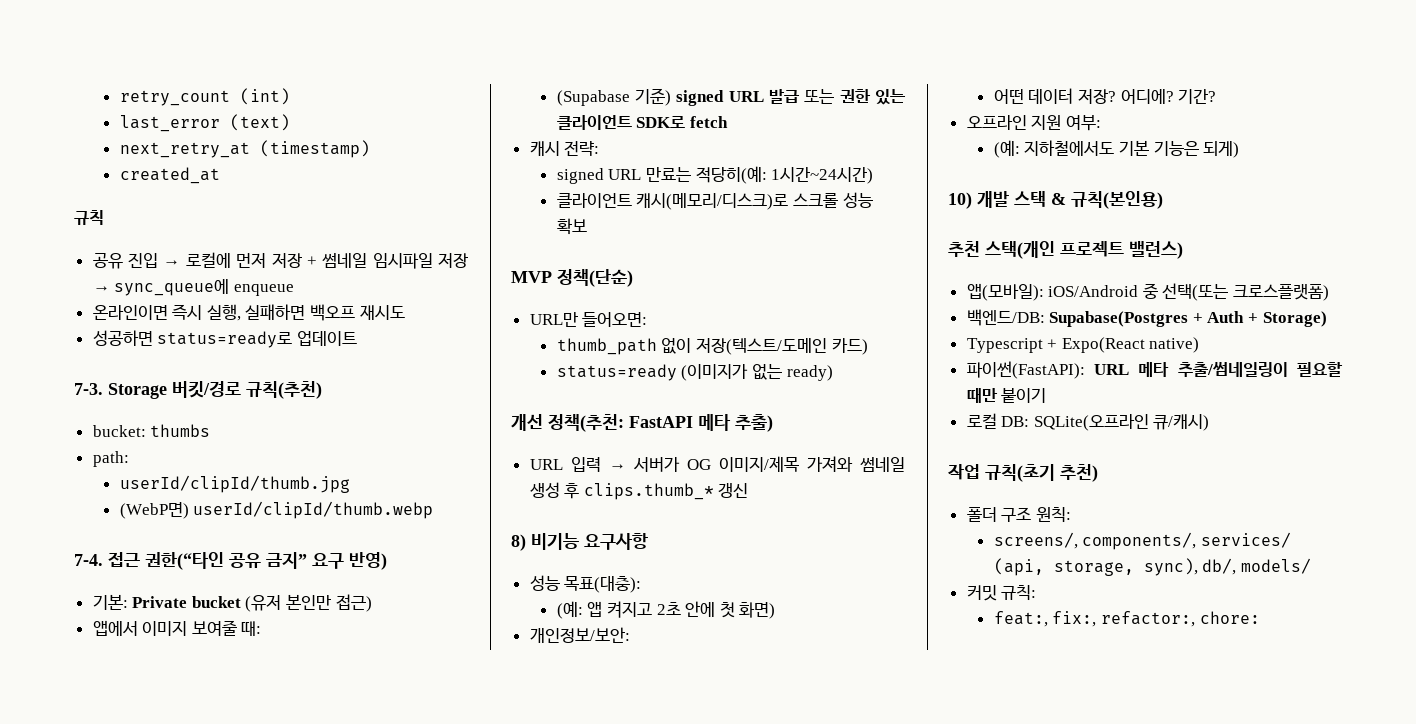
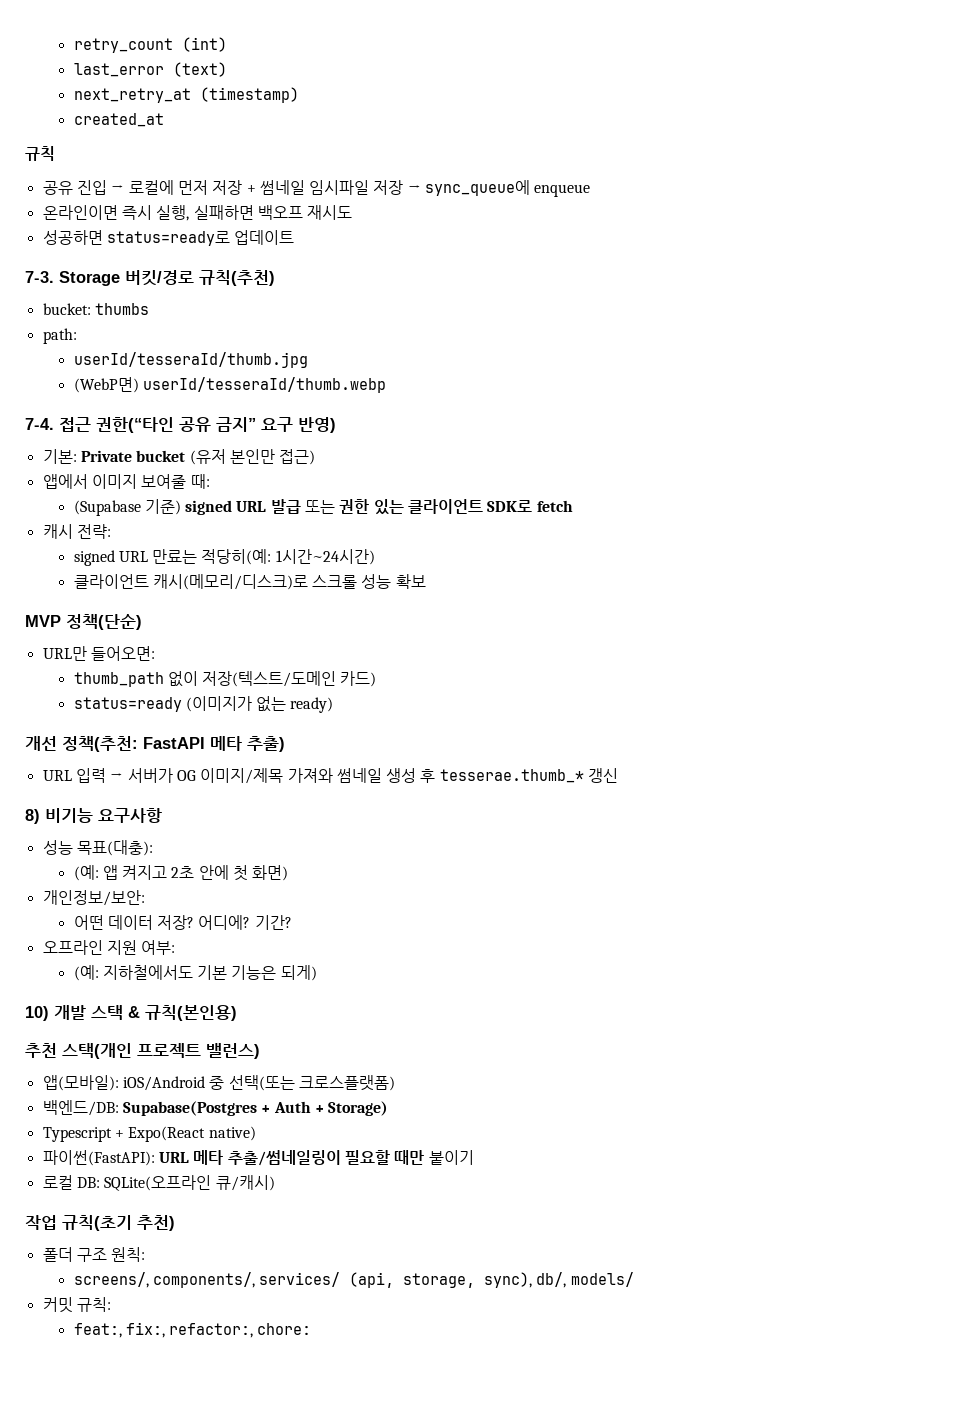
[119,475,350,493] userId/clipId/thumb.jpg -> [73,352,308,368] userId/tesseraId/thumb.jpg
[193,501,434,519] userId/clipId/thumb.webp -> [142,377,386,393] userId/tesseraId/thumb.webp
[583,483,714,500] clips.thumb_* -> [439,769,584,783] tesserae.thumb_*

